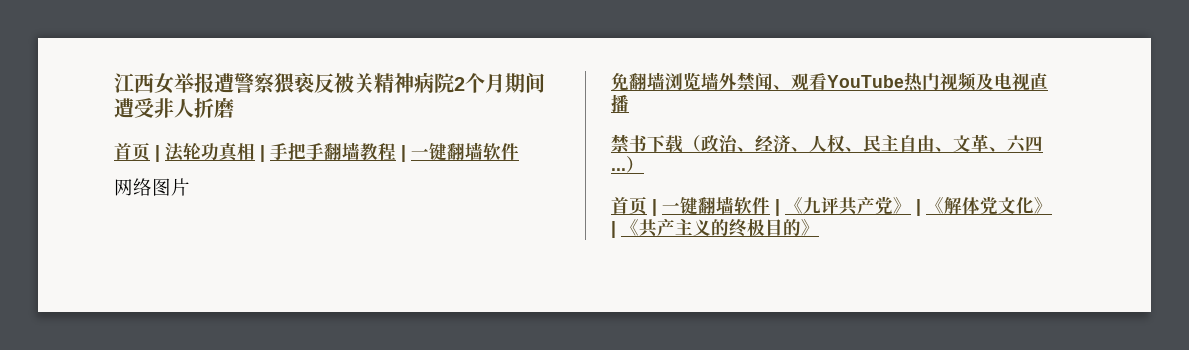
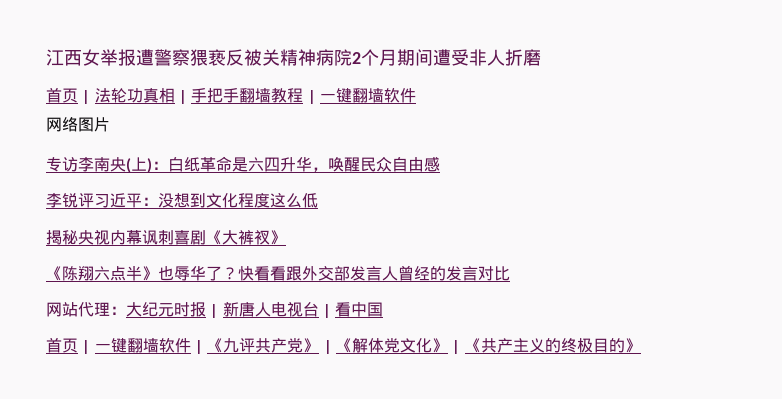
[611,72,1048,92] [611,94,629,112] [611,134,1043,153] [611,156,644,173] 免翻墙浏览墙外禁闻、观看YouTube热门视频及电视直播 // 禁书下载（政治、经济、人权、民主自由、文革、六四...） -> [46,156,440,173] [46,193,318,208] [46,229,286,245] [46,265,510,281] [46,301,384,318] 专访李南央(上)：白纸革命是六四升华，唤醒民众自由感 // 李锐评习近平：没想到文化程度这么低 // 揭秘央视内幕讽刺喜剧《大裤衩》 // 《陈翔六点半》也辱华了？快看看跟外交部发言人曾经的发言对比 // 网站代理：大纪元时报 | 新唐人电视台 | 看中国

